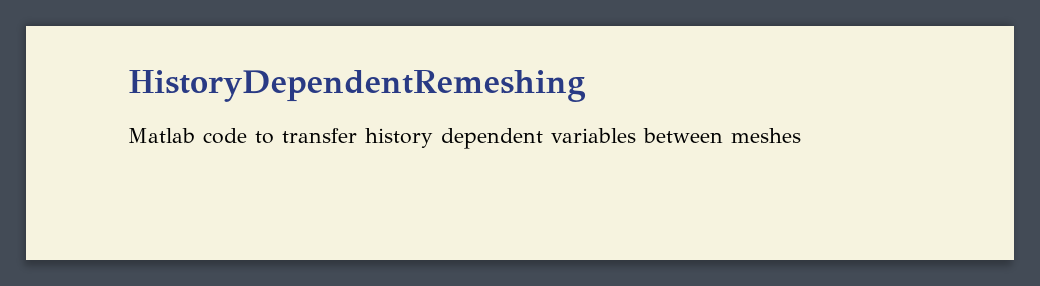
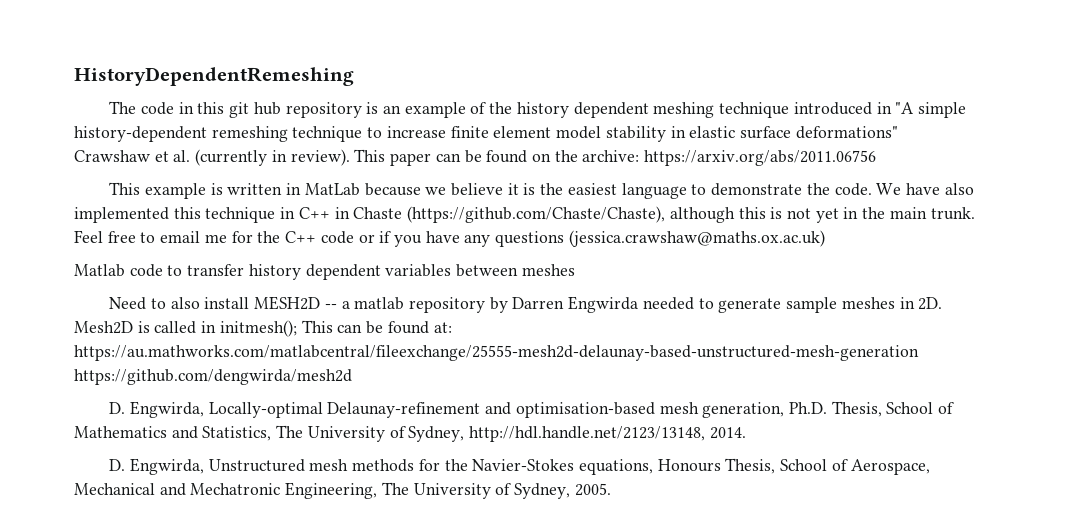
(586, 86) none -> [109,101,966,118] [74,126,898,142] [74,149,877,166] [109,182,974,199] [74,206,975,223] [74,230,825,247] // The code in this git hub repository is an example of the history dependent meshing technique introduced in "A simple history-dependent remeshing technique to increase finite element model stability in elastic surface deformations" Crawshaw et al. (currently in review). This paper can be found on the archive: https://arxiv.org/abs/2011.06756 // This example is written in MatLab because we believe it is the easiest language to demonstrate the code. We have also implemented this technique in C++ in Chaste (https://github.com/Chaste/Chaste), although this is not yet in the main trunk. Feel free to email me for the C++ code or if you have any questions (jessica.crawshaw@maths.ox.ac.uk)
(801, 135) none -> [109,296,943,313] [74,320,452,337] [74,345,919,361] [74,369,352,385] [109,401,955,418] [74,425,746,442] [109,458,930,475] [74,482,611,499] // Need to also install MESH2D -- a matlab repository by Darren Engwirda needed to generate sample meshes in 2D. Mesh2D is called in initmesh(); This can be found at: https://au.mathworks.com/matlabcentral/fileexchange/25555-mesh2d-delaunay-based-unstructured-mesh-generation https://github.com/dengwirda/mesh2d // D. Engwirda, Locally-optimal Delaunay-refinement and optimisation-based mesh generation, Ph.D. Thesis, School of Mathematics and Statistics, The University of Sydney, http://hdl.handle.net/2123/13148, 2014. // D. Engwirda, Unstructured mesh methods for the Navier-Stokes equations, Honours Thesis, School of Aerospace, Mechanical and Mechatronic Engineering, The University of Sydney, 2005.

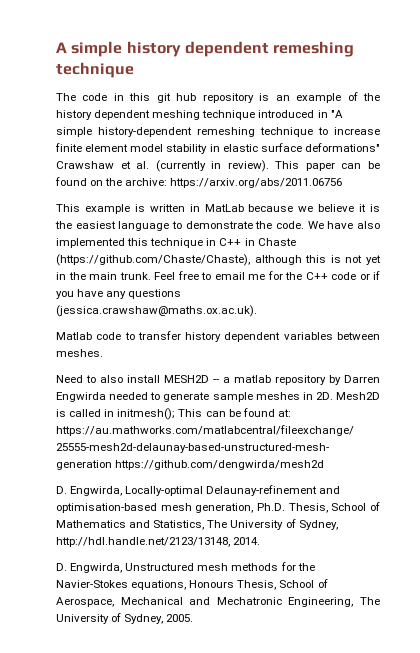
[74,67,354,86] HistoryDependentRemeshing -> [56,41,355,57] [56,62,134,78] A simple history dependent remeshing technique
[568,230,825,247] (jessica.crawshaw@maths.ox.ac.uk) -> [56,305,257,317] (jessica.crawshaw@maths.ox.ac.uk).
[521,264,575,276] meshes -> [56,349,103,357] meshes.

